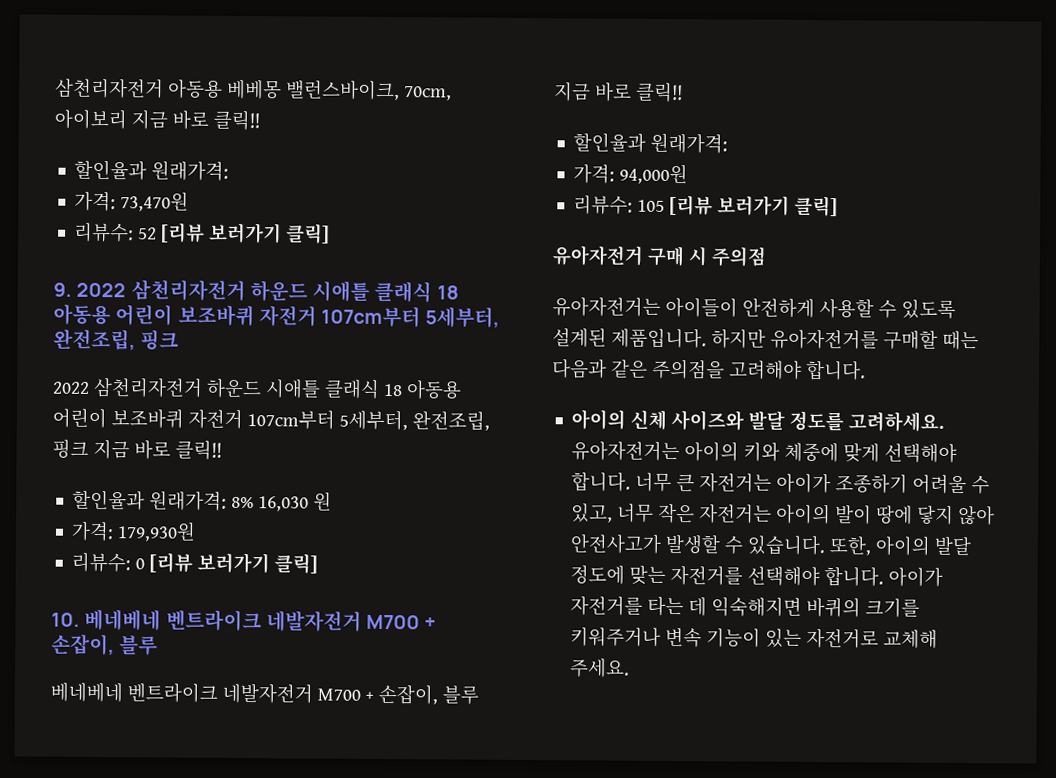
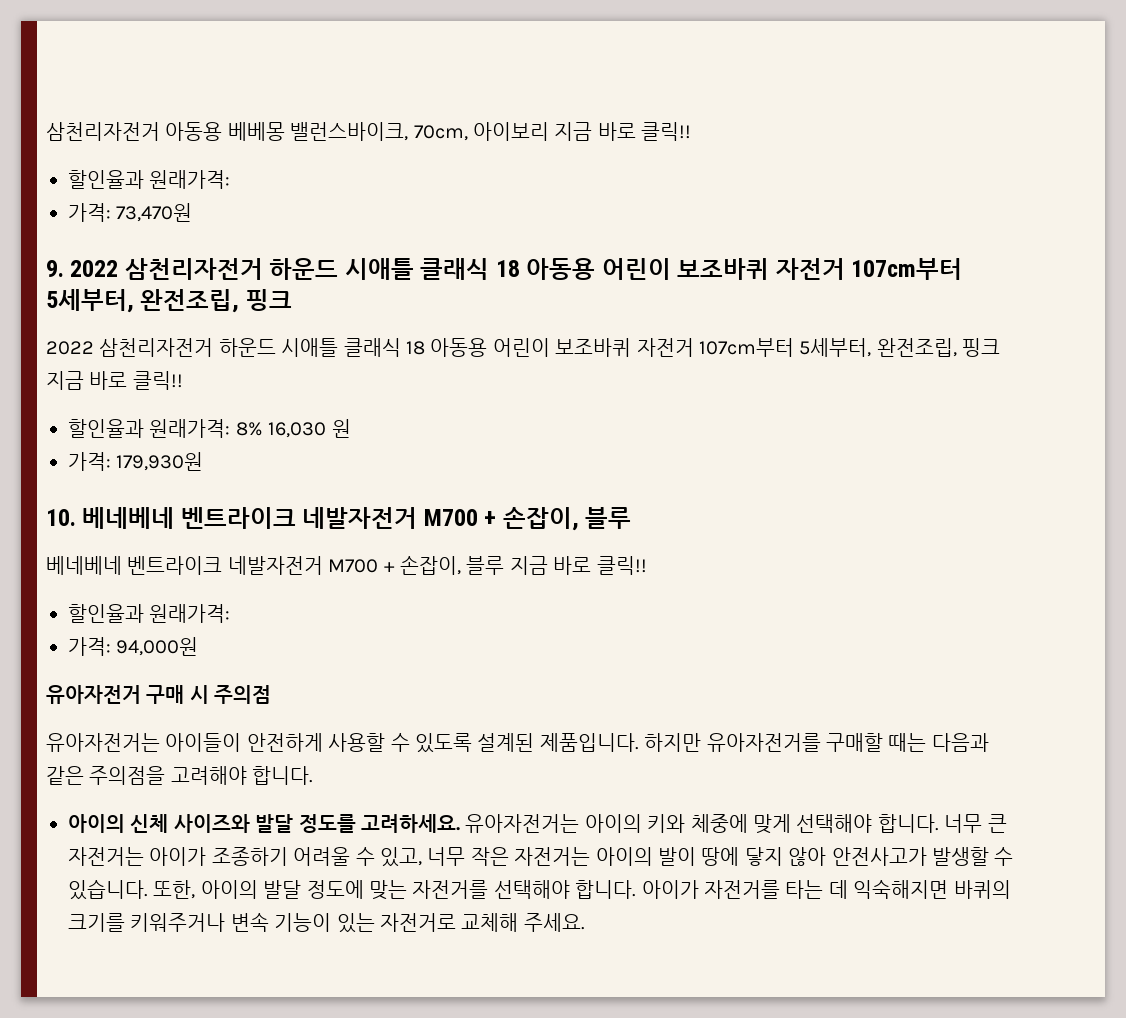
[74,222,331,244] // 리뷰수: 52 [리뷰 보러가기 클릭] -> (193, 212) none
[71,552,319,574] // 리뷰수: 0 [리뷰 보러가기 클릭] -> (204, 461) none
[573,194,839,217] // 리뷰수: 105 [리뷰 보러가기 클릭] -> (199, 646) none

